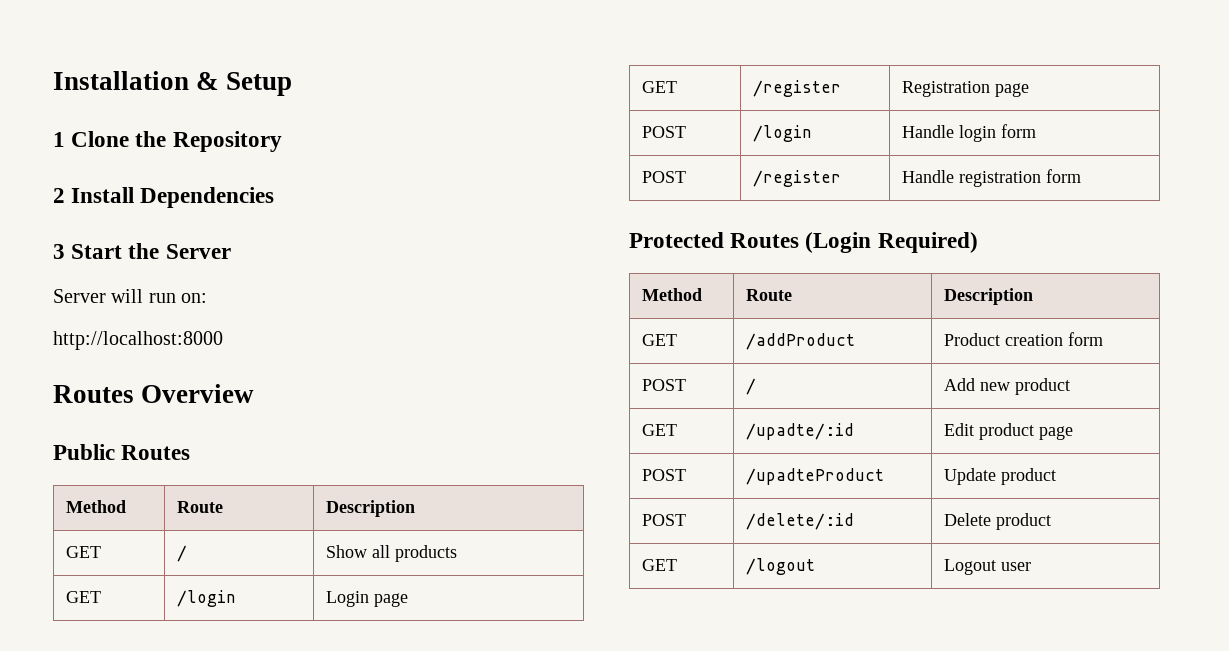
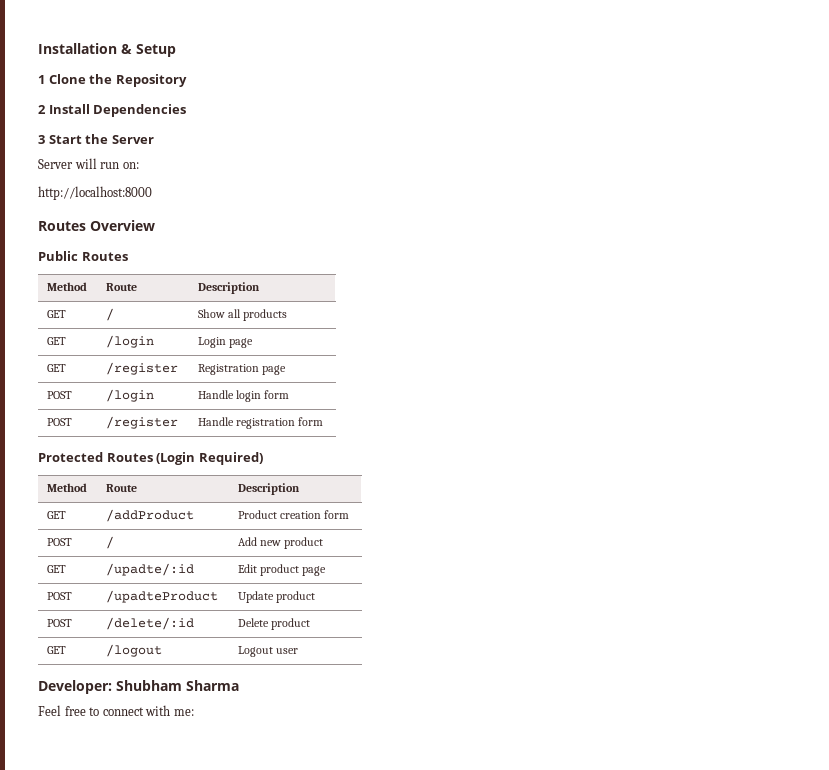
(1031, 566) none -> [38,680,239,694] [38,705,194,716] // Developer: Shubham Sharma // Feel free to connect with me:

